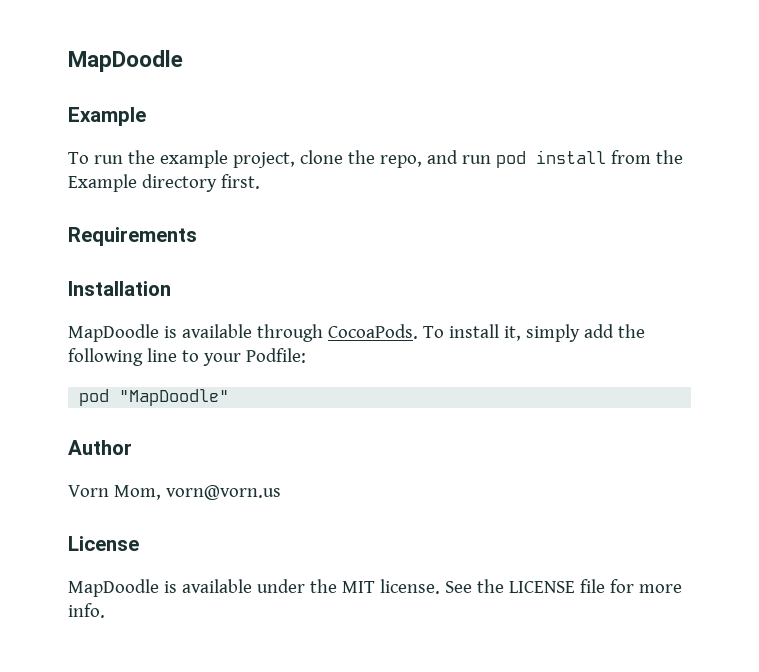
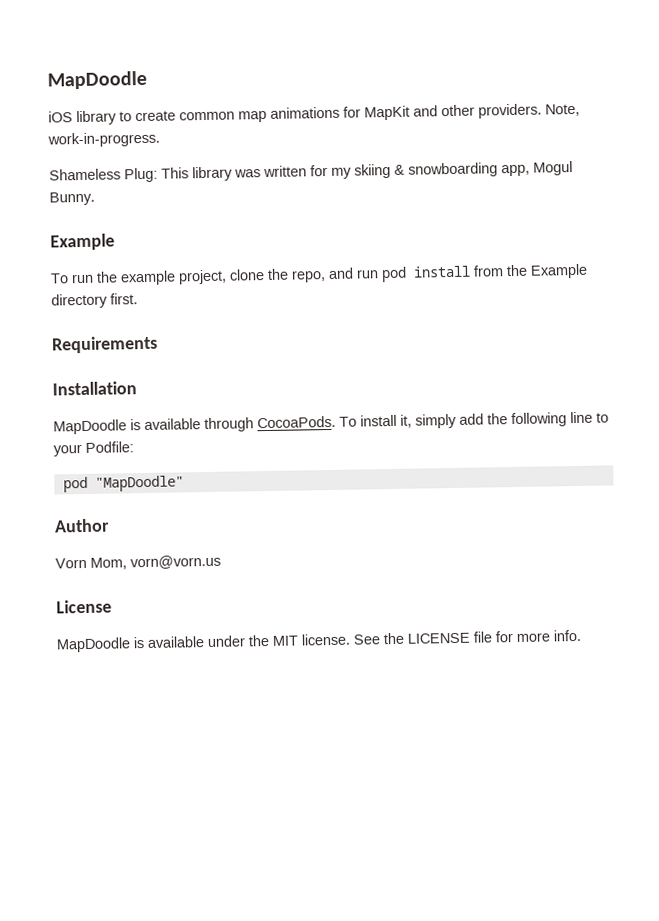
[68,50,183,72] MapDoodle -> [47,70,147,90] [48,103,580,126] [47,131,160,148] [49,161,573,183] [49,191,95,206] MapDoodle // iOS library to create common map animations for MapKit and other providers. Note, work-in-progress. // Shameless Plug: This library was written for my skiing & snowboarding app, Mogul Bunny.

